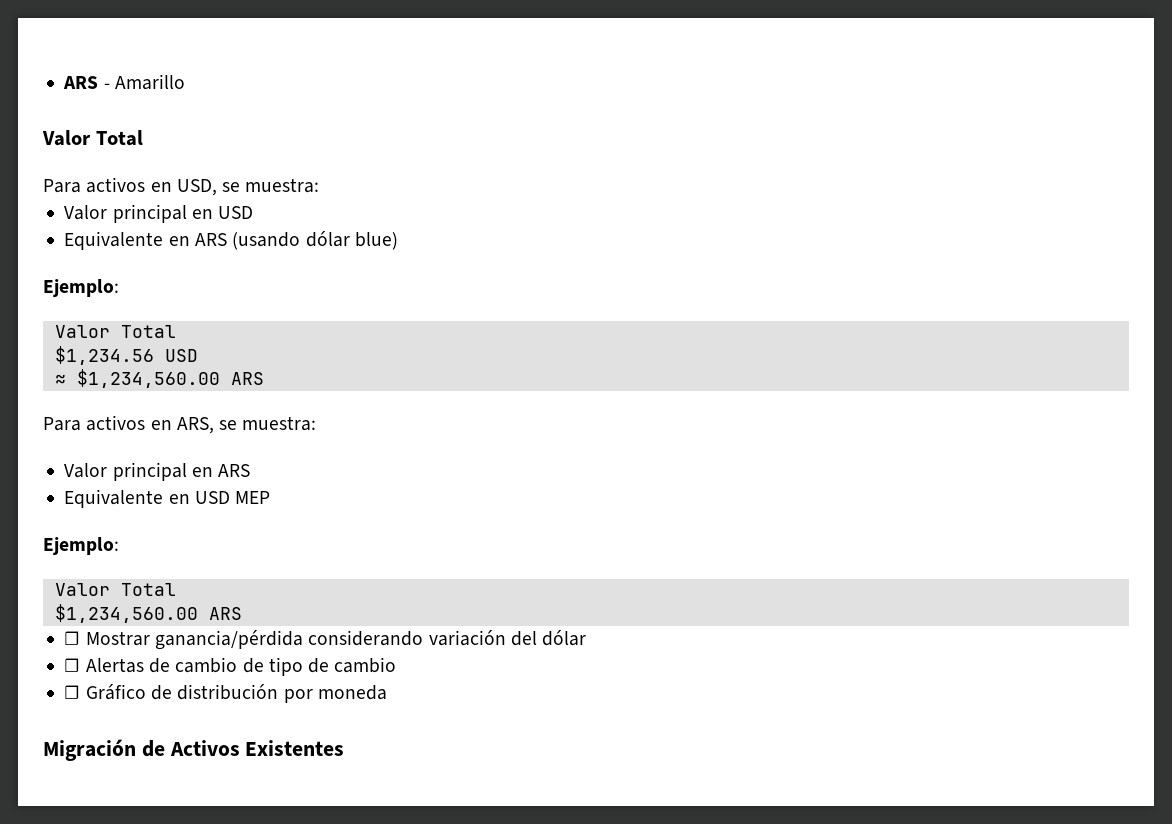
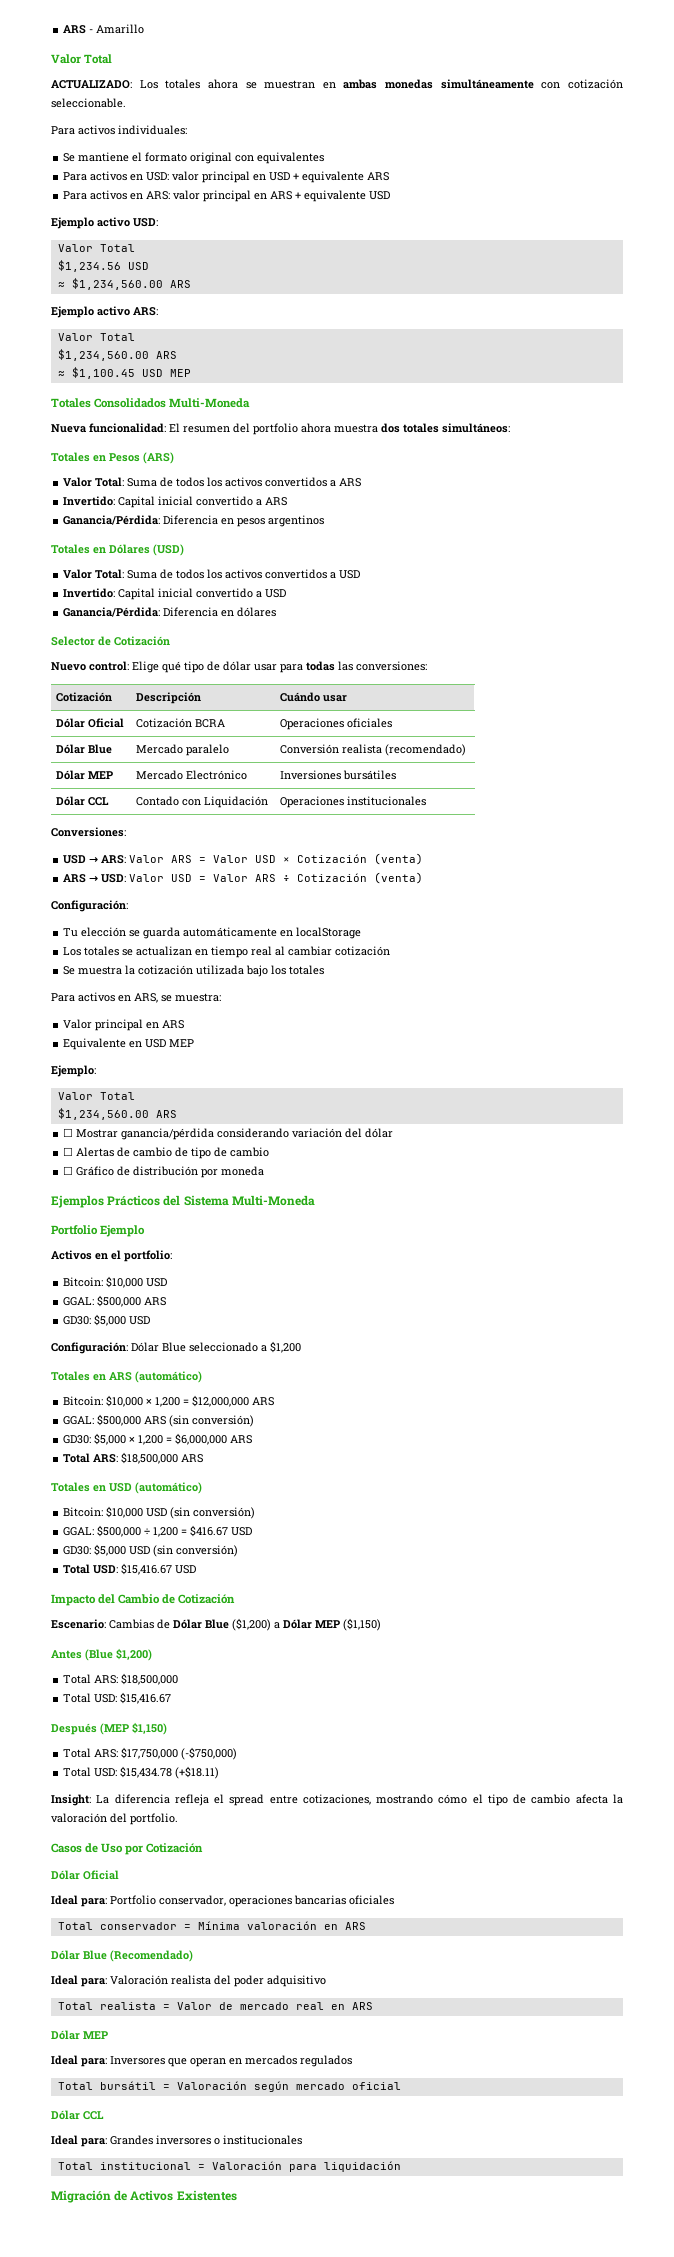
[43,177,320,196] [64,205,108,220] // Para activos en USD, se muestra: // Valor -> [51,79,623,89] [51,98,126,108] [51,125,187,135] [63,152,325,164] [63,171,200,181] // ACTUALIZADO: Los totales ahora se muestran en ambas monedas simultáneamente con cotización seleccionable. // Para activos individuales: // Se mantiene el formato original con equivalentes // Para activos en USD: valor
[64,231,398,250] [43,279,119,297] // Equivalente en ARS (usando dólar blue) // Ejemplo: -> [293,171,390,183] [63,190,391,202] [51,217,158,229] + equivalente ARS // Para activos en ARS: valor principal en ARS + equivalente USD // Ejemplo activo USD:
(264, 378) none -> [51,306,158,318] [57,333,135,341] [57,349,177,361] [57,367,191,379] [51,398,251,408] [51,423,510,435] [51,452,174,464] [63,477,362,487] [63,496,288,508] [63,515,325,527] [51,544,184,556] [63,569,361,579] [63,588,287,600] [63,607,277,617] [51,636,170,646] [51,661,427,673] [56,692,113,702] [136,692,202,704] [280,692,348,702] [56,718,125,728] [136,718,226,728] [280,718,393,730] [56,744,113,754] [136,744,230,756] [280,744,467,756] [56,770,114,780] [136,770,248,780] [280,770,397,780] [56,796,110,806] [136,796,269,808] [280,796,427,808] [51,827,126,837] [63,853,424,865] [63,872,424,884] [51,900,128,912] [63,927,362,939] [63,946,391,958] [63,965,325,977] // Ejemplo activo ARS: // Valor Total // $1,234,560.00 ARS // ≈ $1,100.45 USD MEP // Totales Consolidados Multi-Moneda // Nueva funcionalidad: El resumen del portfolio ahora muestra dos totales simultáneos: // Totales en Pesos (ARS) // Valor Total: Suma de todos los activos convertidos a ARS // Invertido: Capital inicial convertido a ARS // Ganancia/Pérdida: Diferencia en pesos argentinos // Totales en Dólares (USD) // Valor Total: Suma de todos los activos convertidos a USD // Invertido: Capital inicial convertido a USD // Ganancia/Pérdida: Diferencia en dólares // Selector de Cotización // Nuevo control: Elige qué tipo de dólar usar para todas las conversiones: // Cotización | Descripción | Cuándo usar // Dólar Oficial | Cotización BCRA | Operaciones oficiales // Dólar Blue | Mercado paralelo | Conversión realista (recomendado) // Dólar MEP | Mercado Electrónico | Inversiones bursátiles // Dólar CCL | Contado con Liquidación | Operaciones institucionales // Conversiones: // USD → ARS: Valor ARS = Valor USD × Cotización (venta) // ARS → USD: Valor USD = Valor ARS ÷ Cotización (venta) // Configuración: // Tu elección se guarda automáticamente en localStorage // Los totales se actualizan en tiempo real al cambiar cotización // Se muestra la cotización utilizada bajo los totales
(387, 692) none -> [51,1195,315,1208] [51,1225,146,1237] [51,1250,172,1262] [63,1276,168,1288] [63,1295,167,1307] [63,1314,151,1326] [51,1341,301,1354] [51,1371,202,1383] [63,1395,275,1407] [63,1414,255,1427] [63,1433,253,1445] [63,1452,204,1464] [51,1482,202,1494] [63,1506,256,1519] [63,1525,253,1537] [63,1544,239,1557] [63,1563,197,1575] [51,1594,236,1606] [51,1618,381,1631] [51,1648,152,1661] [63,1673,179,1685] [63,1692,172,1704] [51,1722,167,1735] [63,1747,238,1760] [63,1766,220,1779] [51,1794,623,1806] [51,1813,178,1825] [51,1843,204,1855] [51,1870,119,1880] [51,1895,394,1907] [57,1921,366,1930] [51,1950,193,1962] [51,1975,326,1987] [57,2002,373,2010] [51,2030,108,2040] [51,2055,352,2067] [57,2081,401,2092] [51,2110,104,2120] [51,2135,302,2147] [57,2161,401,2172] // Ejemplos Prácticos del Sistema Multi-Moneda // Portfolio Ejemplo // Activos en el portfolio: // Bitcoin: $10,000 USD // GGAL: $500,000 ARS // GD30: $5,000 USD // Configuración: Dólar Blue seleccionado a $1,200 // Totales en ARS (automático) // Bitcoin: $10,000 × 1,200 = $12,000,000 ARS // GGAL: $500,000 ARS (sin conversión) // GD30: $5,000 × 1,200 = $6,000,000 ARS // Total ARS: $18,500,000 ARS // Totales en USD (automático) // Bitcoin: $10,000 USD (sin conversión) // GGAL: $500,000 ÷ 1,200 = $416.67 USD // GD30: $5,000 USD (sin conversión) // Total USD: $15,416.67 USD // Impacto del Cambio de Cotización // Escenario: Cambias de Dólar Blue ($1,200) a Dólar MEP ($1,150) // Antes (Blue $1,200) // Total ARS: $18,500,000 // Total USD: $15,416.67 // Después (MEP $1,150) // Total ARS: $17,750,000 (-$750,000) // Total USD: $15,434.78 (+$18.11) // Insight: La diferencia refleja el spread entre cotizaciones, mostrando cómo el tipo de cambio afecta la valoración del portfolio. // Casos de Uso por Cotización // Dólar Oficial // Ideal para: Portfolio conservador, operaciones bancarias oficiales // Total conservador = Mínima valoración en ARS // Dólar Blue (Recomendado) // Ideal para: Valoración realista del poder adquisitivo // Total realista = Valor de mercado real en ARS // Dólar MEP // Ideal para: Inversores que operan en mercados regulados // Total bursátil = Valoración según mercado oficial // Dólar CCL // Ideal para: Grandes inversores o institucionales // Total institucional = Valoración para liquidación

